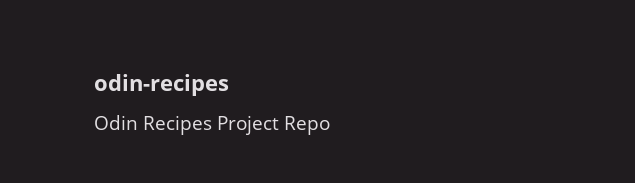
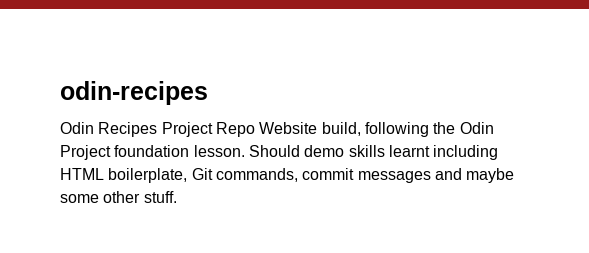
(330, 125) none -> [259,122,494,137] [60,145,499,160] [60,168,515,183] [60,191,177,203] Website build, following the Odin Project foundation lesson. Should demo skills learnt including HTML boilerplate, Git commands, commit messages and maybe some other stuff.

